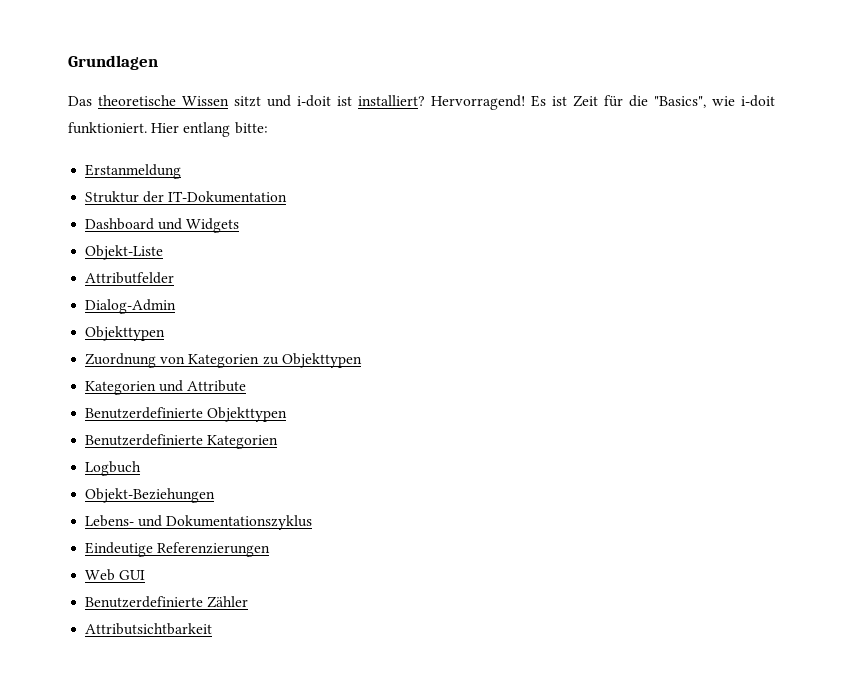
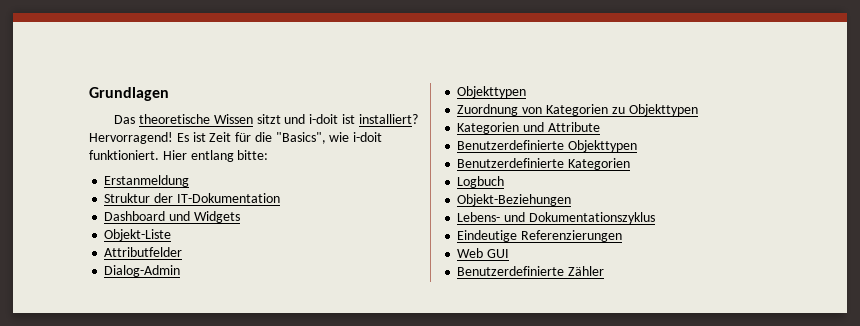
[85,623,213,635] // Attributsichtbarkeit -> (605, 271) none

